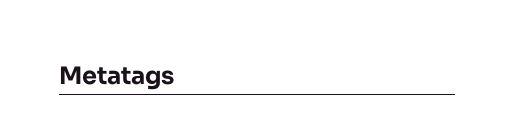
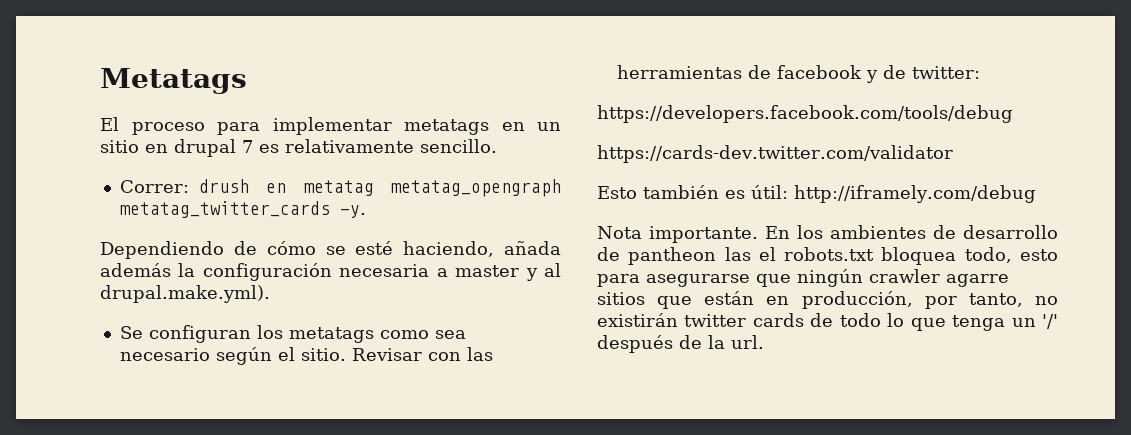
(174, 78) none -> [100,117,561,135] [100,139,497,157] [119,179,561,197] [119,201,366,218] [100,241,561,259] [100,263,561,281] [100,285,270,303] [119,325,466,343] [119,347,493,365] [616,65,980,83] [597,105,1013,123] [597,145,953,163] [597,185,1036,203] [597,225,1058,243] [597,247,1058,265] [597,269,1009,287] [597,291,1058,309] [597,313,1058,331] [597,335,764,353] // El proceso para implementar metatags en un sitio en drupal 7 es relativamente sencillo. // Correr: drush en metatag metatag_opengraph metatag_twitter_cards -y. // Dependiendo de cómo se esté haciendo, añada además la configuración necesaria a master y al drupal.make.yml). // Se configuran los metatags como sea necesario según el sitio. Revisar con las herramientas de facebook y de twitter: // https://developers.facebook.com/tools/debug // https://cards-dev.twitter.com/validator // Esto también es útil: http://iframely.com/debug // Nota importante. En los ambientes de desarrollo de pantheon las el robots.txt bloquea todo, esto para asegurarse que ningún crawler agarre sitios que están en producción, por tanto, no existirán twitter cards de todo lo que tenga un '/' después de la url.

